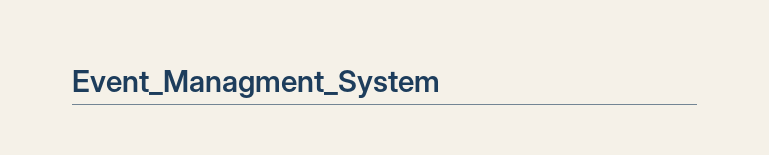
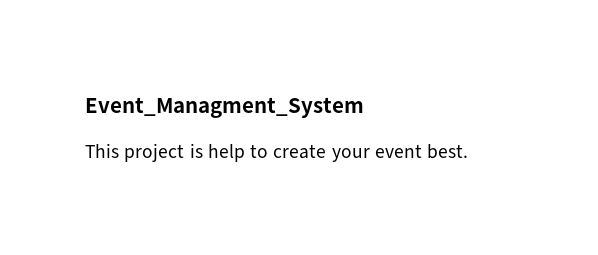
(440, 84) none -> [85,143,469,162] // This project is help to create your event best.

